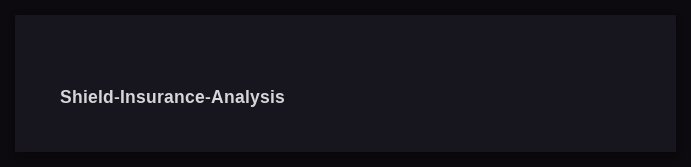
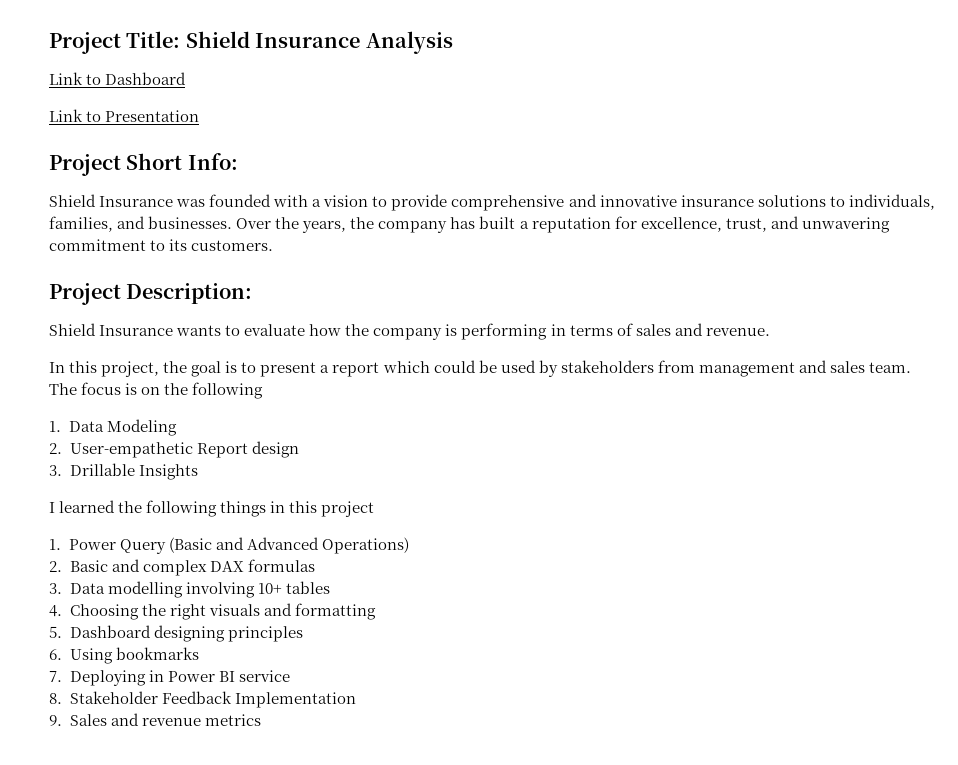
[60,90,285,107] Shield-Insurance-Analysis -> [49,31,453,54] [49,72,187,85] [49,109,200,122] [49,153,238,176] [49,194,935,211] [49,216,890,233] [49,239,274,251] [49,283,253,305] [49,323,770,340] [49,360,911,377] [49,382,264,399] [49,419,177,436] [49,441,299,458] [49,463,198,480] [49,500,375,517] [49,537,409,554] [49,559,315,576] [49,581,330,598] [49,603,376,620] [49,625,303,642] [49,647,199,664] [49,670,290,686] [49,691,356,708] [49,713,261,726] Project Title: Shield Insurance Analysis // Link to Dashboard // Link to Presentation // Project Short Info: // Shield Insurance was founded with a vision to provide comprehensive and innovative insurance solutions to individuals, families, and businesses. Over the years, the company has built a reputation for excellence, trust, and unwavering commitment to its customers. // Project Description: // Shield Insurance wants to evaluate how the company is performing in terms of sales and revenue. // In this project, the goal is to present a report which could be used by stakeholders from management and sales team. The focus is on the following // 1. Data Modeling // 2. User-empathetic Report design // 3. Drillable Insights // I learned the following things in this project // 1. Power Query (Basic and Advanced Operations) // 2. Basic and complex DAX formulas // 3. Data modelling involving 10+ tables // 4. Choosing the right visuals and formatting // 5. Dashboard designing principles // 6. Using bookmarks // 7. Deploying in Power BI service // 8. Stakeholder Feedback Implementation // 9. Sales and revenue metrics

